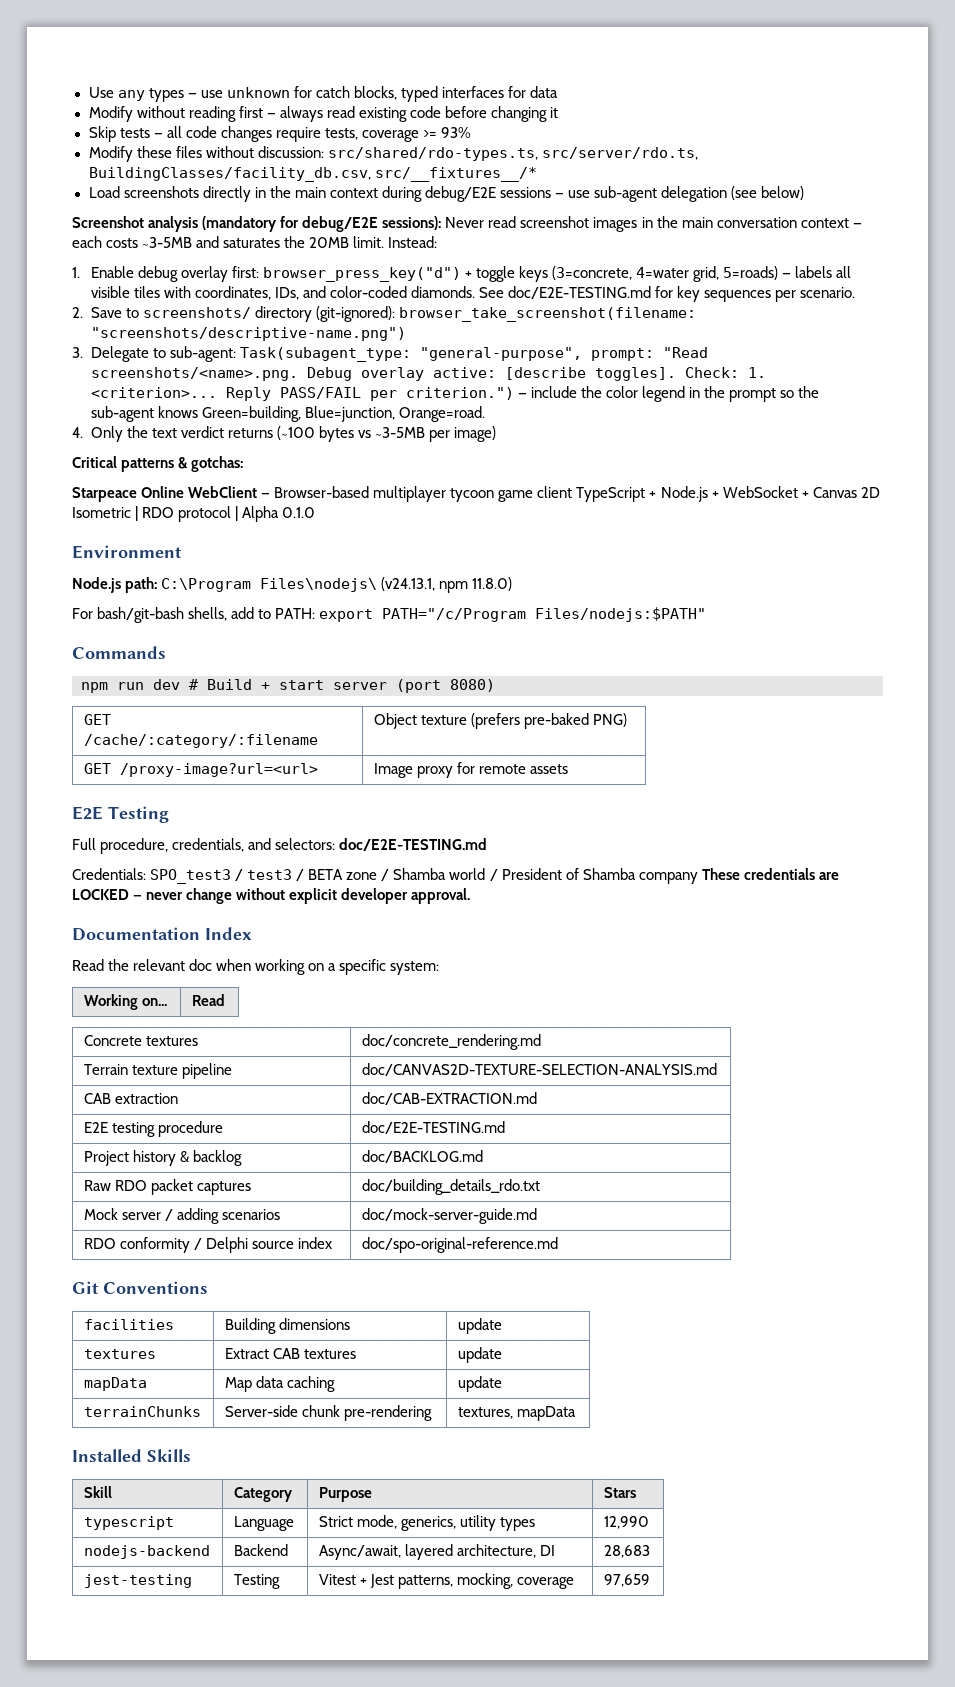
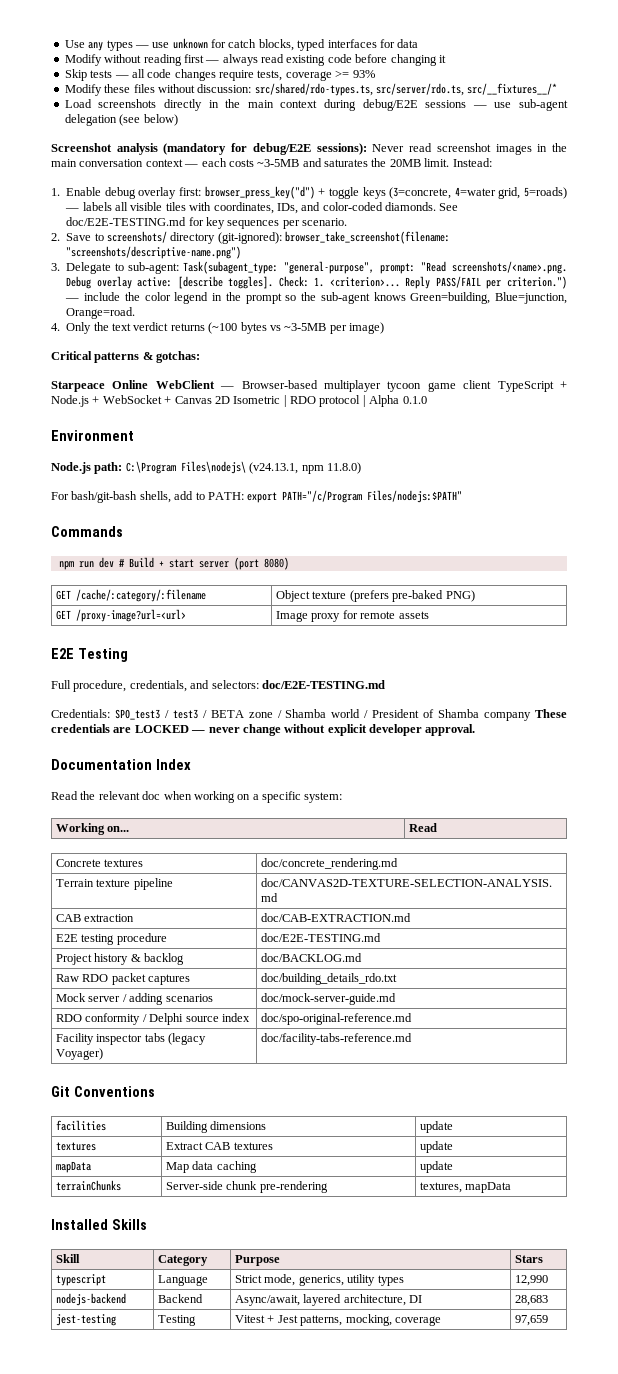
[88,167,371,182] BuildingClasses/facility_db.csv, -> (464, 89) none
(558, 1245) none -> [56,1033,207,1045] [56,1048,104,1060] [261,1033,413,1045] // Facility inspector tabs (legacy Voyager) | doc/facility-tabs-reference.md

